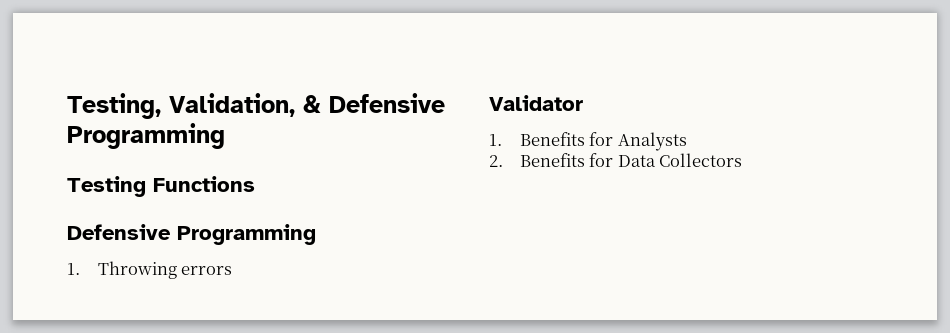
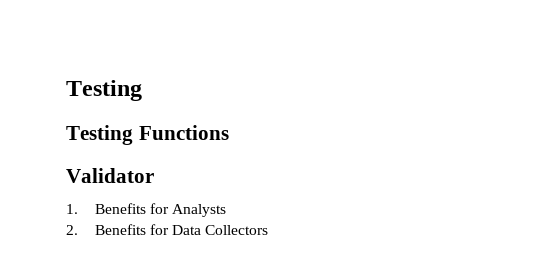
[67,93,445,119] [67,123,225,149] [67,176,255,197] [67,224,316,245] [67,261,233,279] Testing, Validation, & Defensive Programming // Testing Functions // Defensive Programming // 1. Throwing errors -> [66,80,142,101] [66,125,229,145] Testing // Testing Functions

